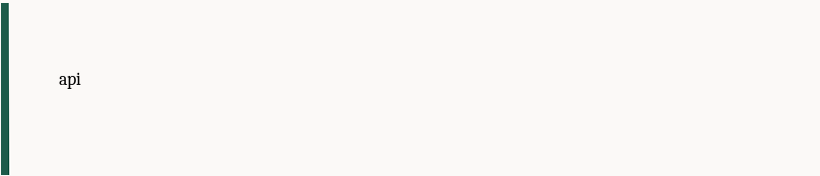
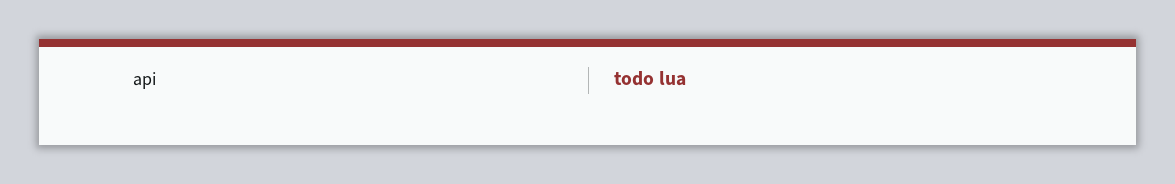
(82, 80) none -> [614,71,687,86] // todo lua

